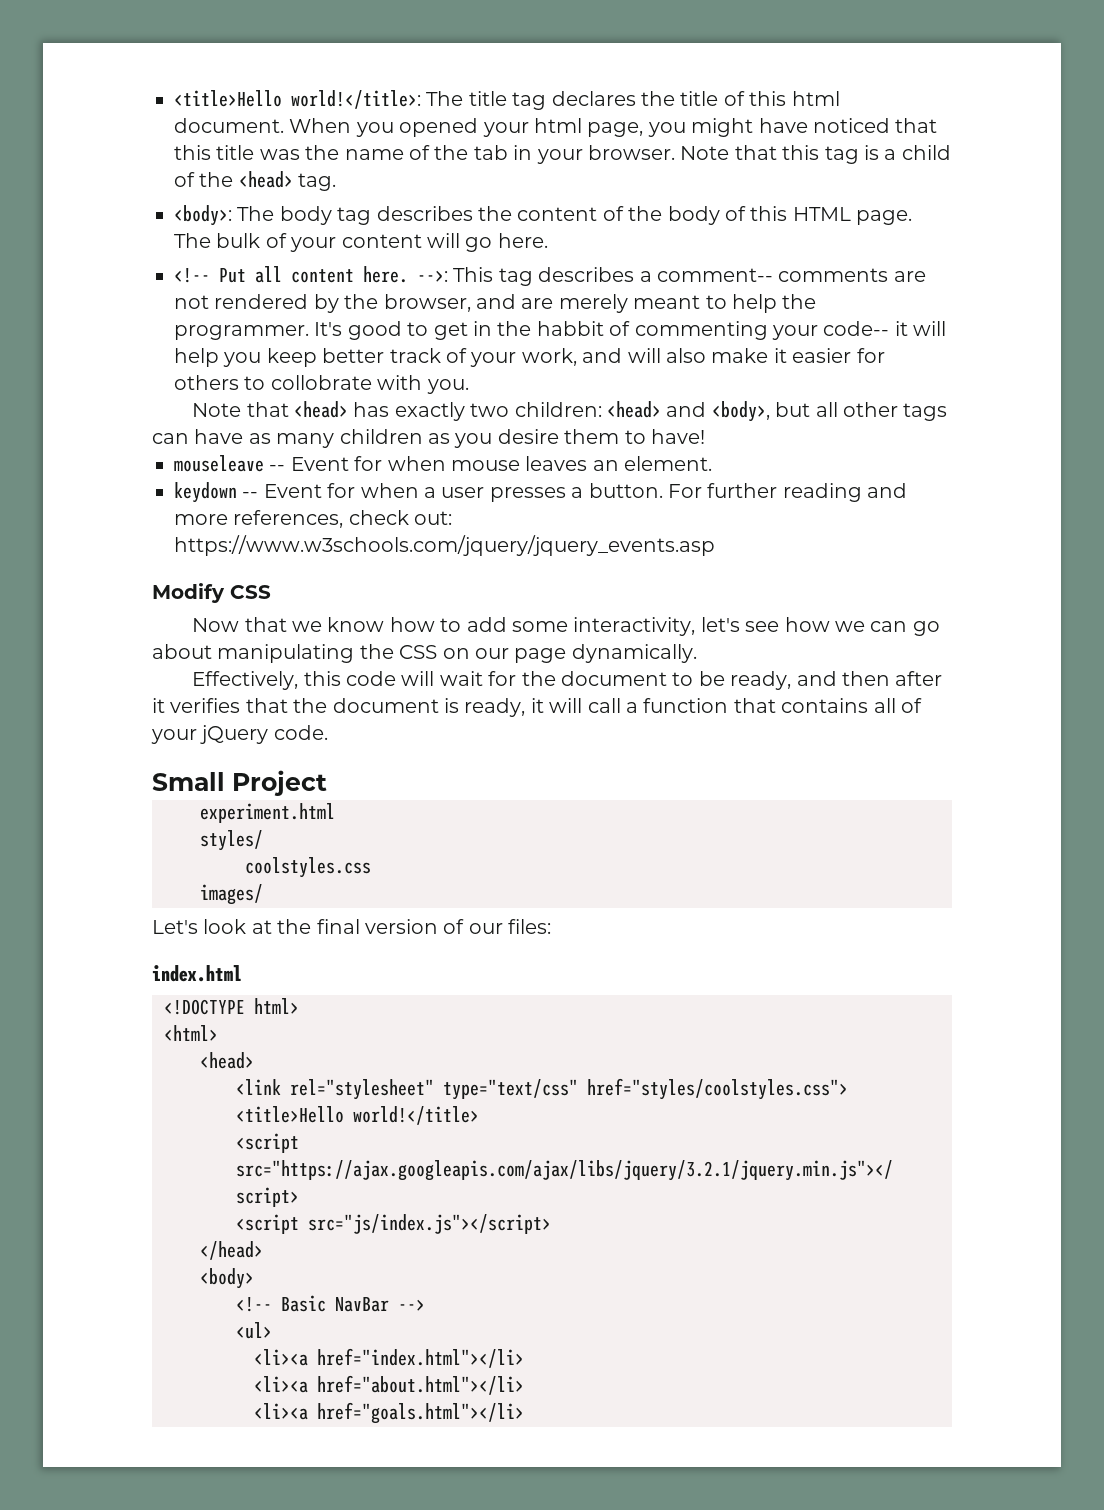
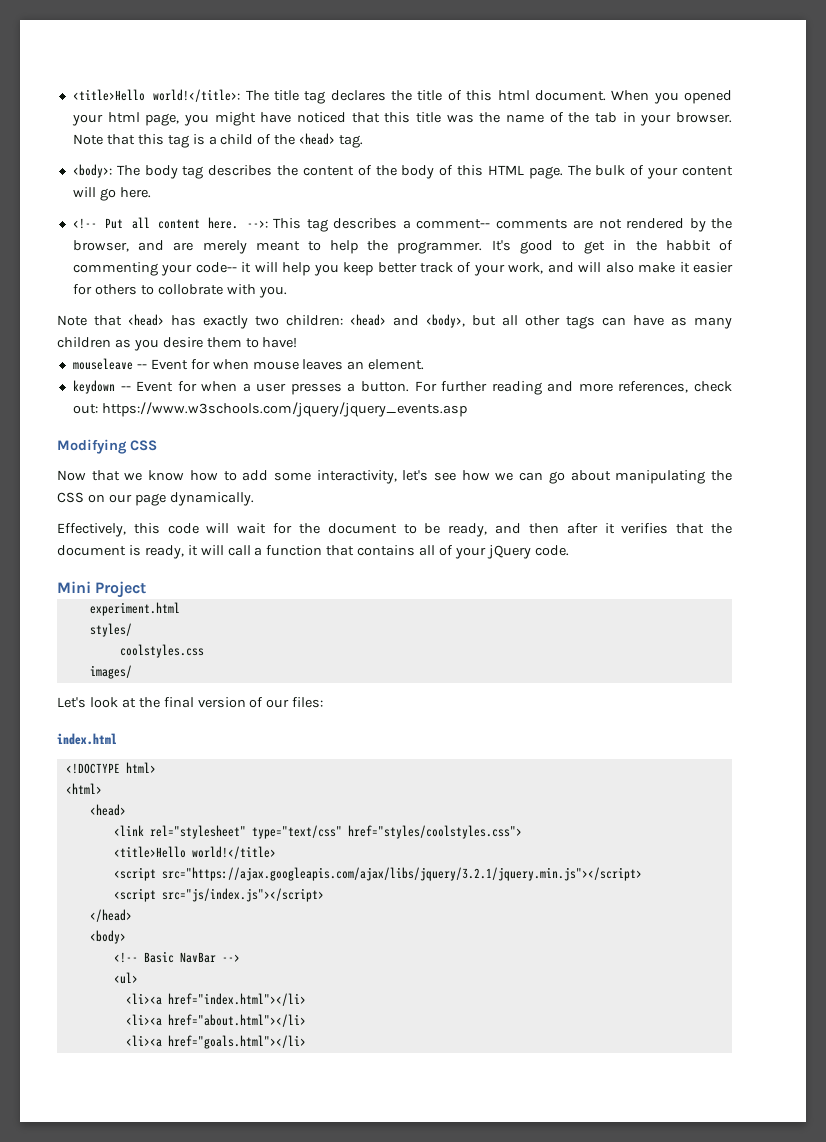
[152,583,225,603] Modify -> [57,439,127,454] Modifying
[152,772,225,791] Small -> [57,581,91,593] Mini

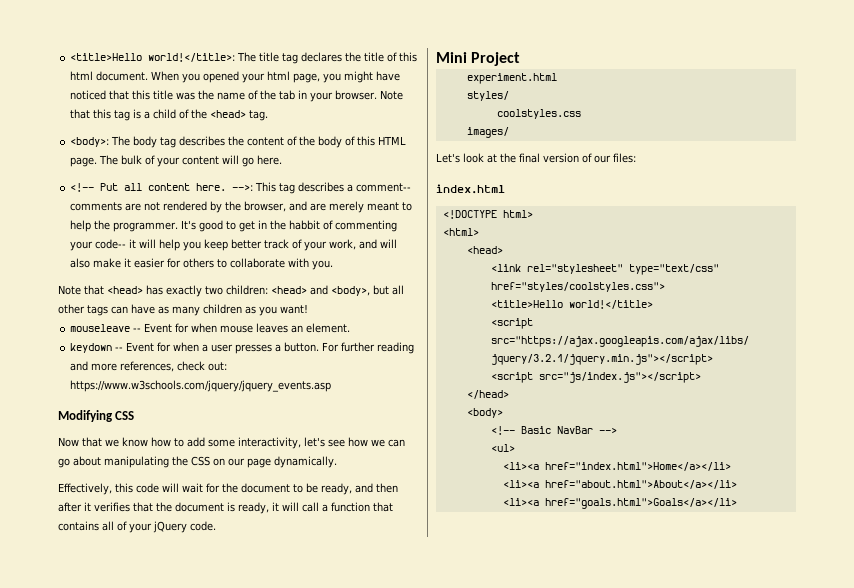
[157,284,223,295] collobrate -> [230,258,286,268] collaborate
[162,337,298,348] desire them to have! -> [280,304,308,314] want!
[167,993,306,1006] [125,1014,306,1027] [125,1035,306,1049] href="index.html"></li> // <li><a href="about.html"></li> // <li><a href="goals.html"></li> -> [544,462,731,471] [502,480,737,489] [502,498,737,509] href="index.html">Home</a></li> // <li><a href="about.html">About</a></li> // <li><a href="goals.html">Goals</a></li>

